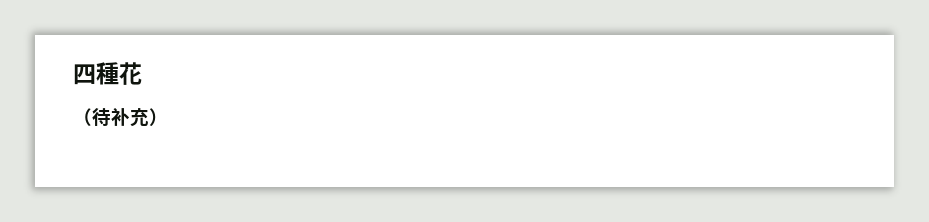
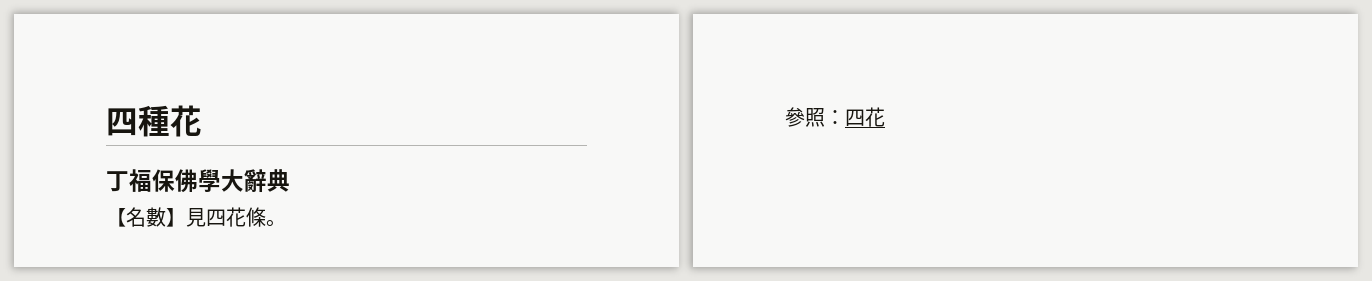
[73,108,168,127] （待补充） -> [106,169,290,193] [106,207,286,227] [785,107,885,127] 丁福保佛學大辭典 // 【名數】見四花條。 // 參照：四花

